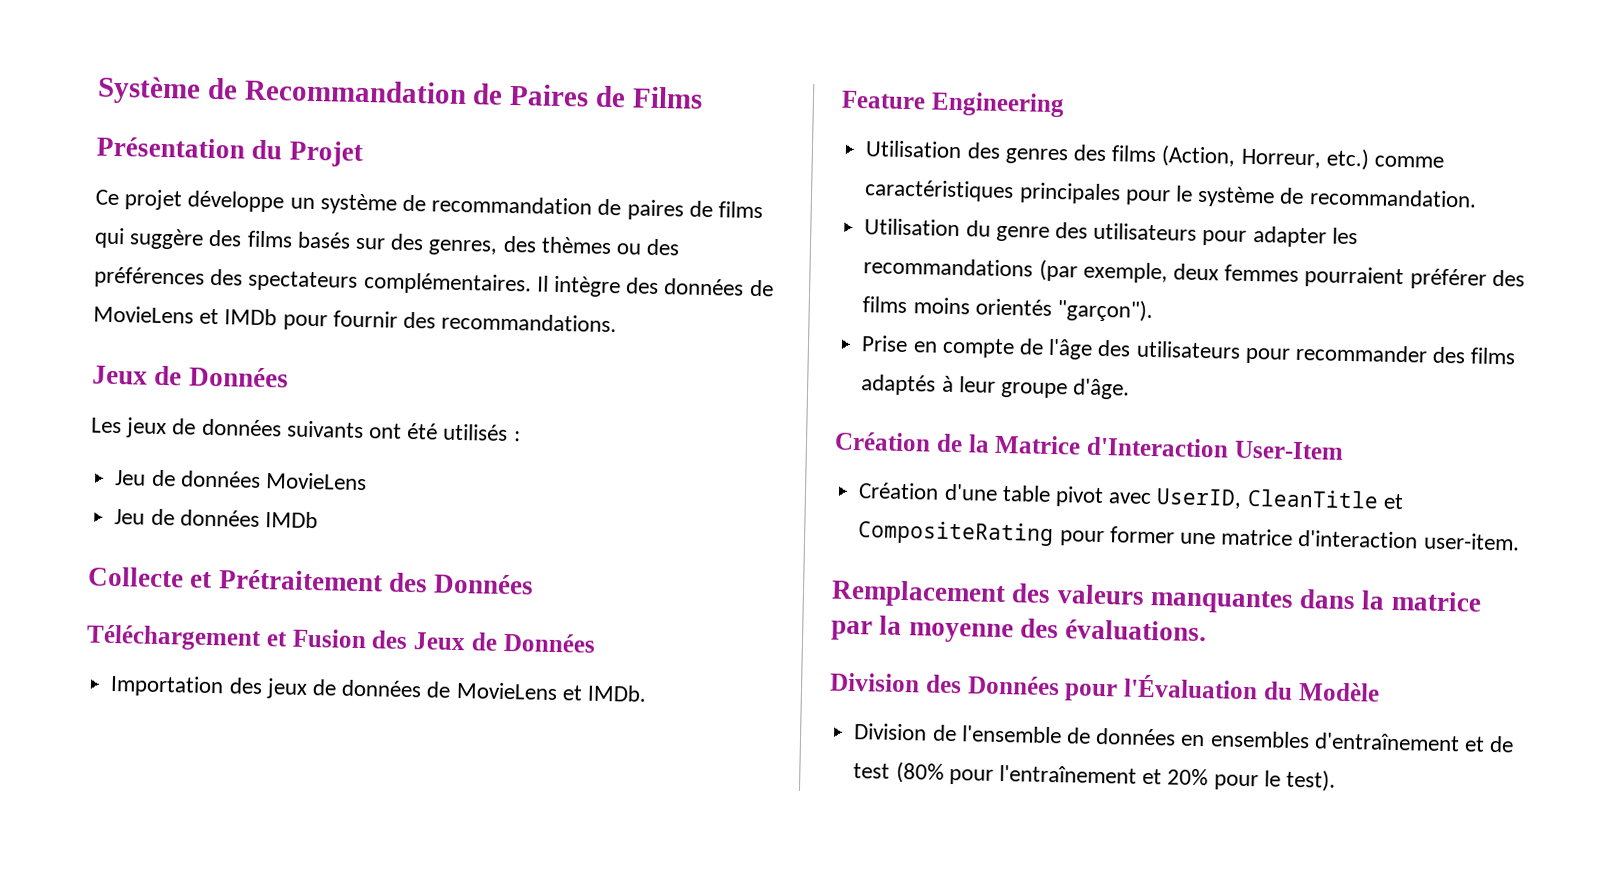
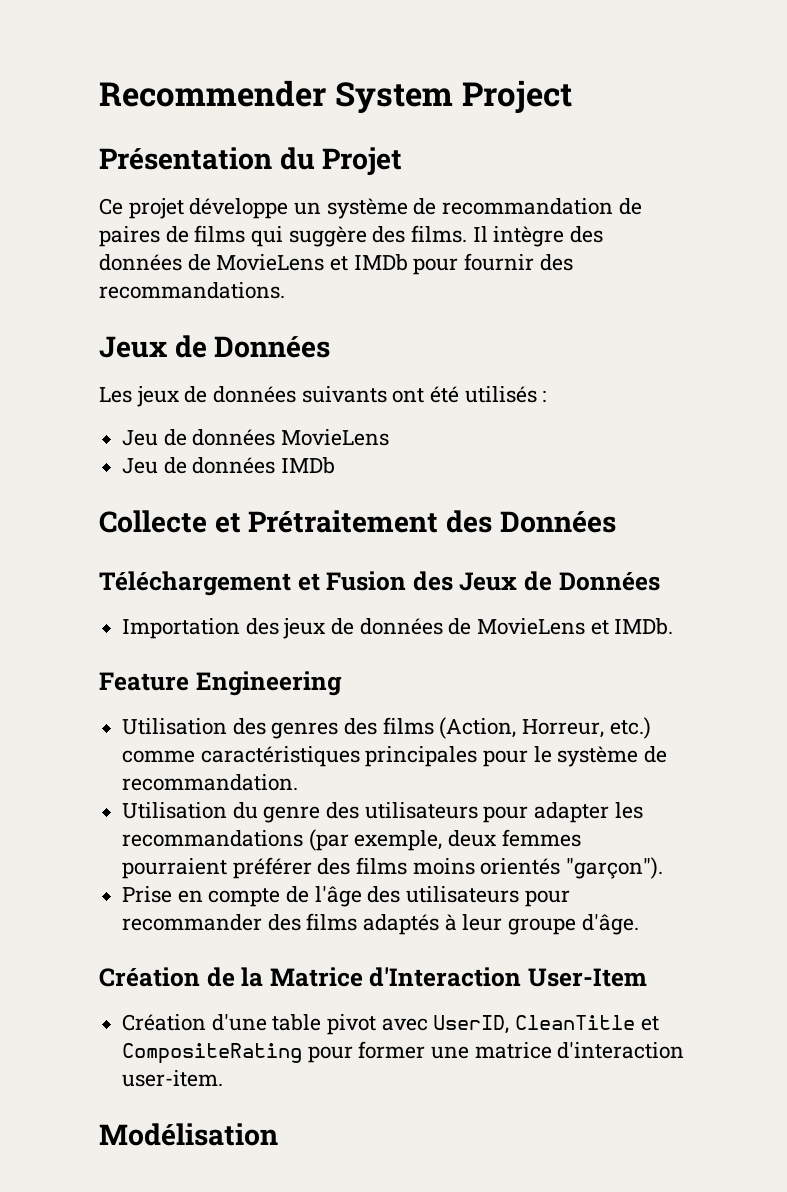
[97,75,703,109] Système de Recommandation de Paires de Films -> [99,80,572,114] Recommender System Project
[246,230,681,256] [94,266,532,296] films basés sur des genres, des thèmes ou des préférences des spectateurs complémentaires. -> [411,225,468,243] films.
[831,579,1482,614] [831,615,1208,644] [829,672,1380,702] [854,723,1515,753] [853,761,1336,792] Remplacement des valeurs manquantes dans la matrice par la moyenne des évaluations. // Division des Données pour l'Évaluation du Modèle // Division de l'ensemble de données en ensembles d'entraînement et de test (80% pour l'entraînement et 20% pour le test). -> [99,1123,278,1146] Modélisation

